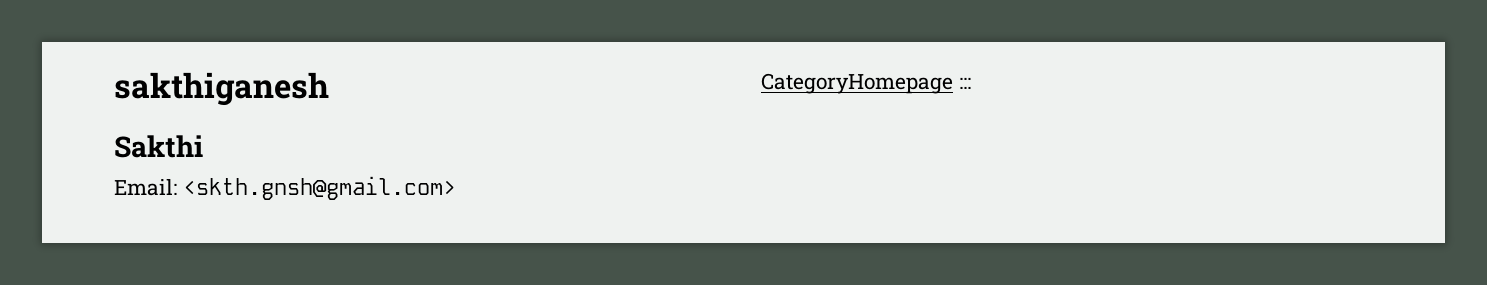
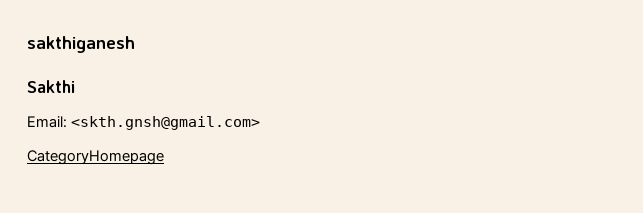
[958,77,971,89] ::: -> (164, 157) none

